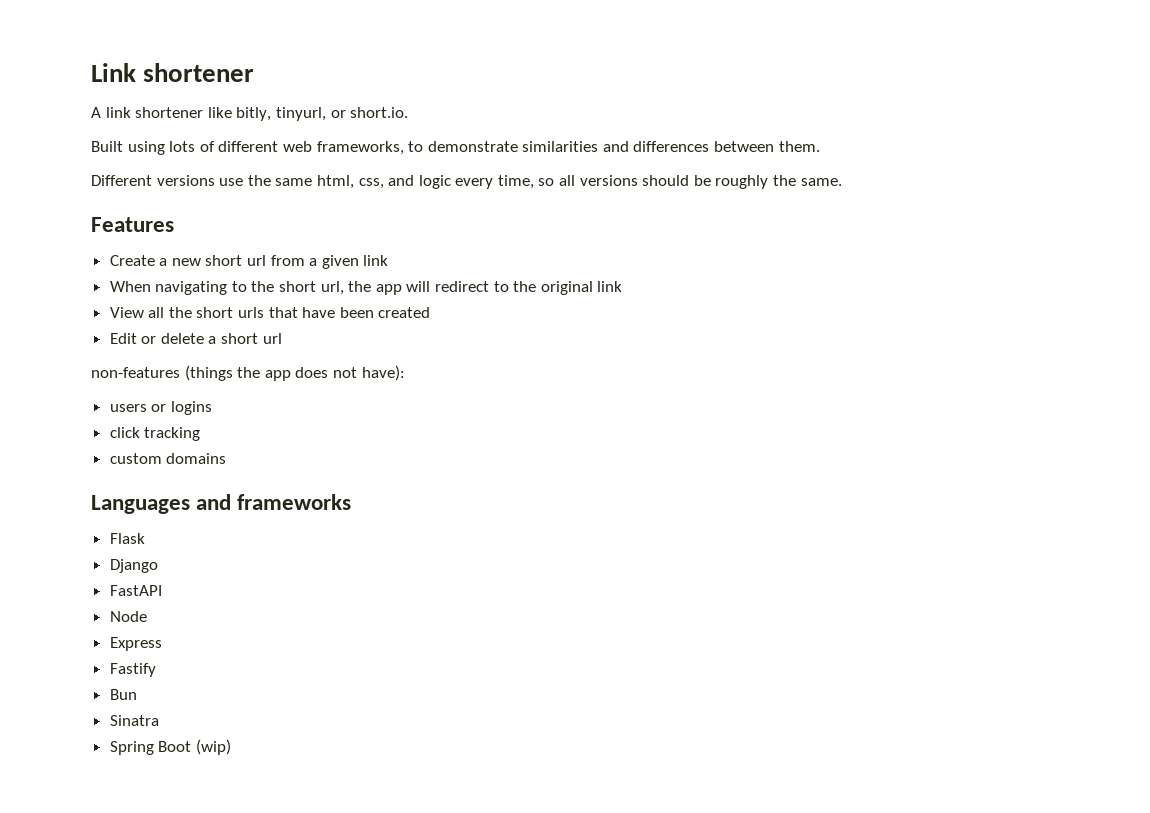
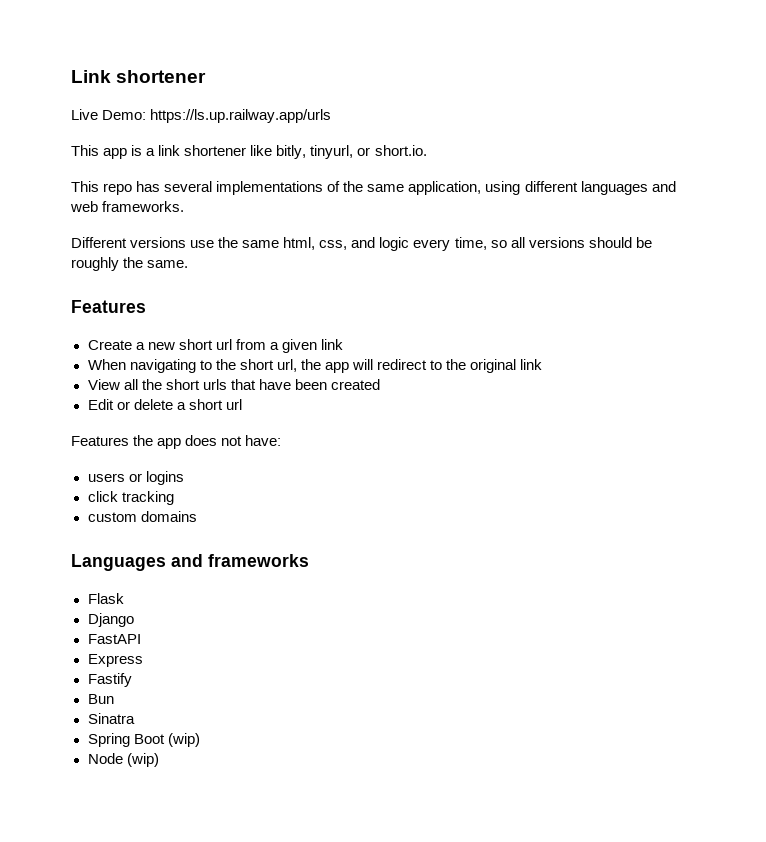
[91,107,101,118] A -> [71,109,332,123] [71,145,156,159] Live Demo: https://ls.up.railway.app/urls // This app is a
[91,141,820,155] Built using lots of different web frameworks, to demonstrate similarities and differences between them. -> [71,181,676,195] [70,201,185,212] This repo has several implementations of the same application, using different languages and web frameworks.
[91,365,233,381] non-features (things -> [71,436,129,446] Features
[361,365,405,381] have): -> [245,435,282,446] have:
[109,611,147,622] // Node -> (141, 639) none
(231, 747) none -> [87,753,159,767] // Node (wip)

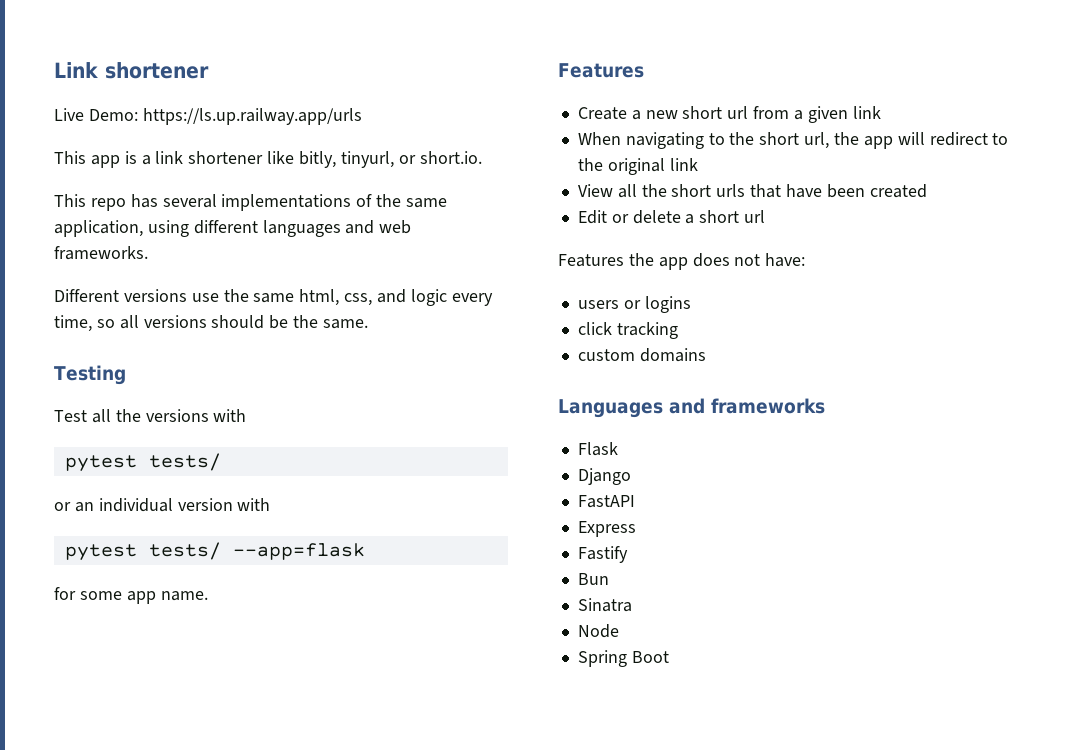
[71,257,119,271] roughly -> (289, 322) none
(189, 264) none -> [54,365,126,385] [54,409,247,423] [64,453,221,472] [54,498,271,512] [64,542,365,561] [54,587,208,604] // Testing // Test all the versions with // pytest tests/ // or an individual version with // pytest tests/ --app=flask // for some app name.
(135, 718) none -> [577,624,619,638] // Node
[167,733,200,747] [87,753,159,767] (wip) // Node (wip) -> (669, 657) none

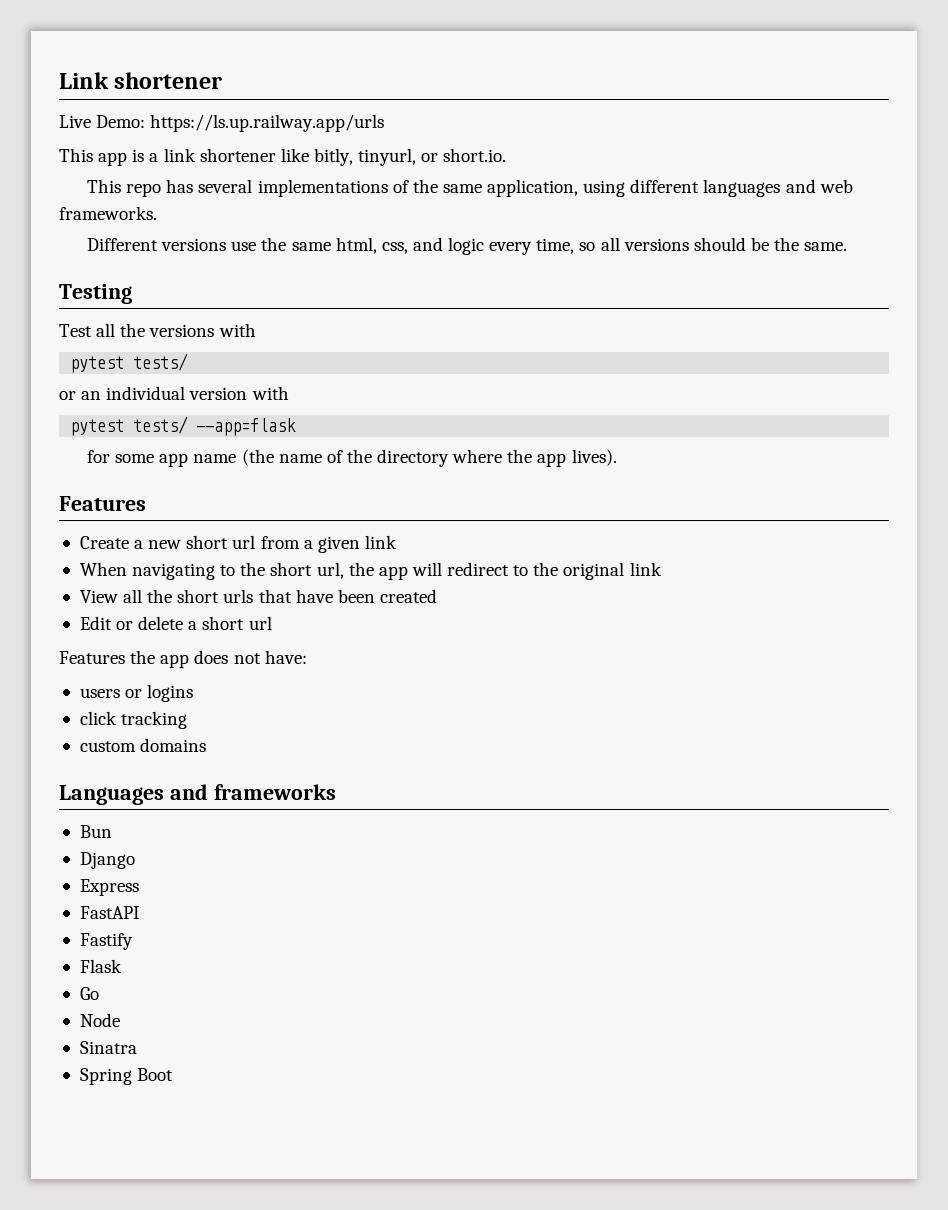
[160,591,208,601] name. -> [193,449,617,467] name (the name of the directory where the app lives).
[577,442,618,456] Flask -> [79,825,112,838] Bun
(631, 476) none -> [79,879,139,896] // Express
[577,521,636,537] // Express -> (140, 912) none
[577,573,609,585] Bun -> [79,959,122,973] [79,987,99,1000] [79,1013,120,1027] Flask // Go // Node
[577,624,619,638] // Node -> (137, 1047) none

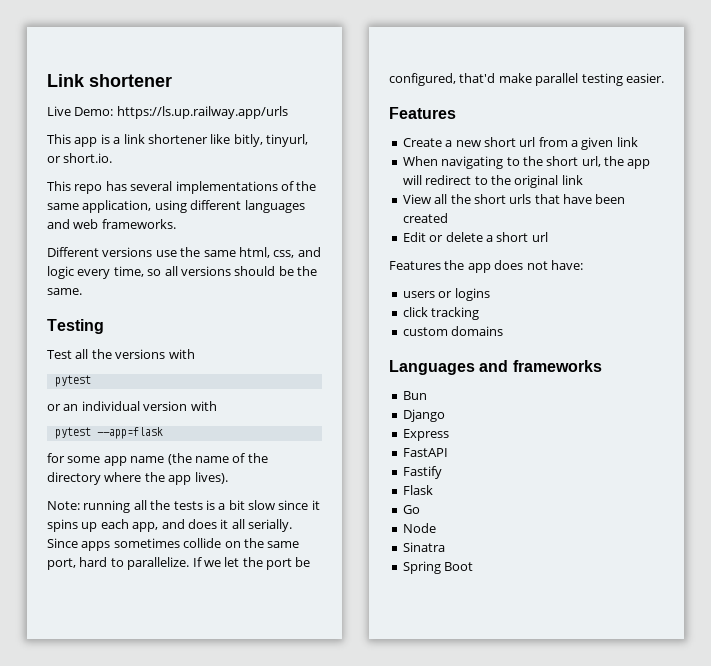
[133,353,189,371] tests/ -> (91, 381) none
[133,416,189,434] tests/ -> (91, 433) none
(617, 457) none -> [47,500,320,513] [47,519,292,532] [47,538,300,551] [47,557,311,570] [389,73,664,86] // Note: running all the tests is a bit slow since it spins up each app, and does it all serially. Since apps sometimes collide on the same port, hard to parallelize. If we let the port be configured, that'd make parallel testing easier.

